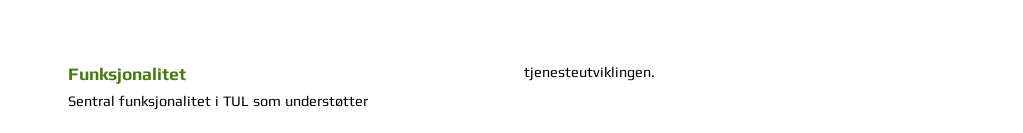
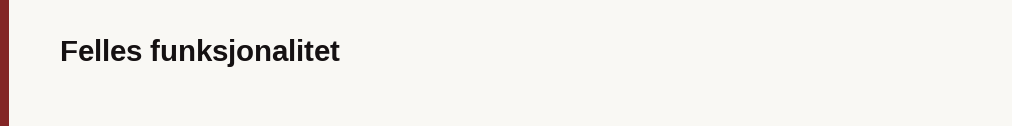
[68,67,186,84] [68,95,368,110] [524,66,655,81] Funksjonalitet // Sentral funksjonalitet i TUL som understøtter tjenesteutviklingen. -> [60,39,340,67] Felles funksjonalitet

